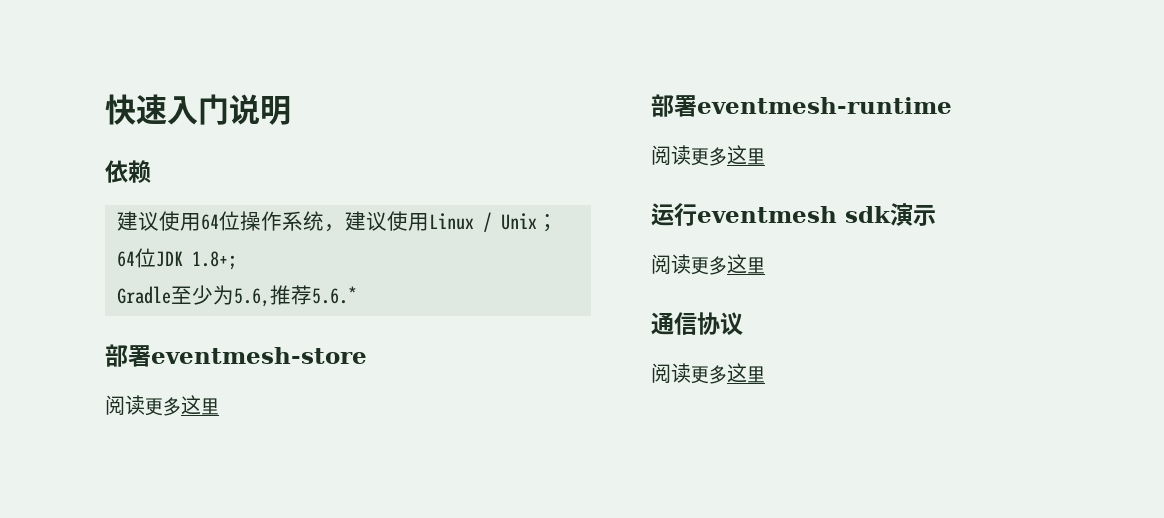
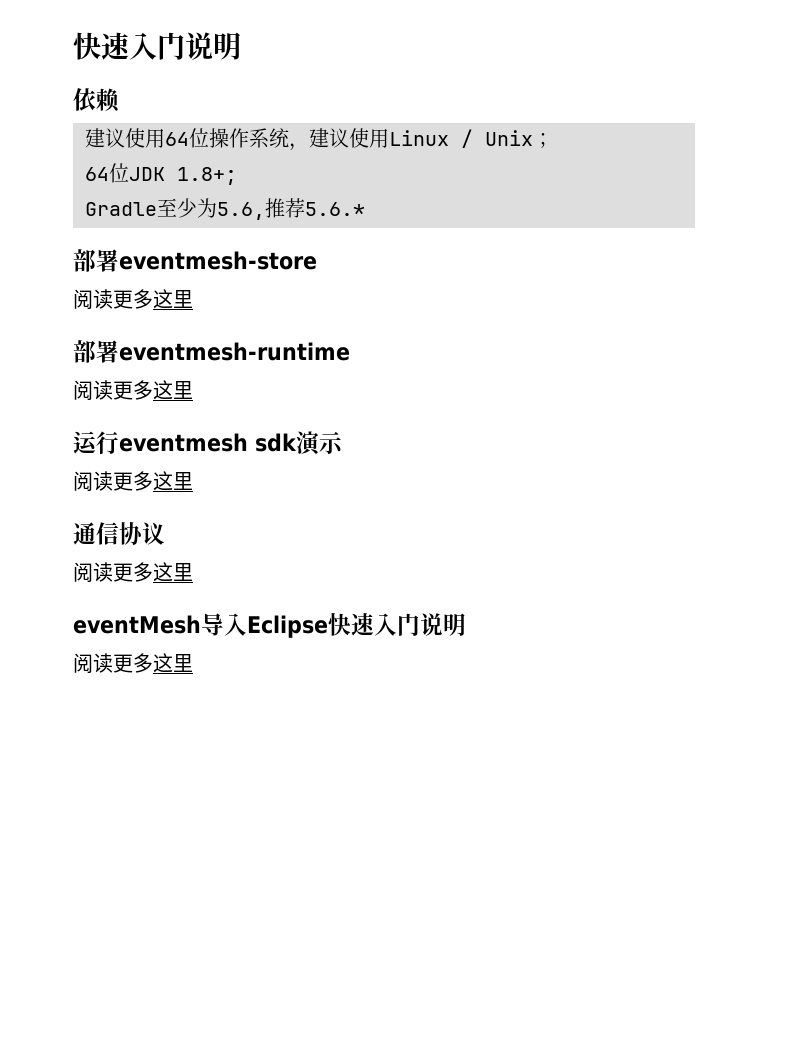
(765, 374) none -> [73,613,466,638] [73,653,193,673] // eventMesh导入Eclipse快速入门说明 // 阅读更多这里

